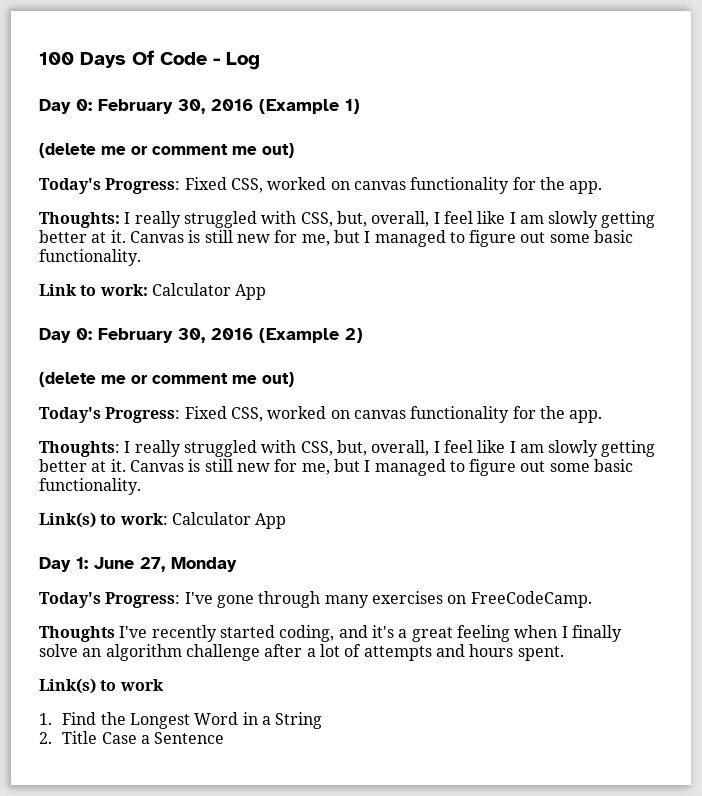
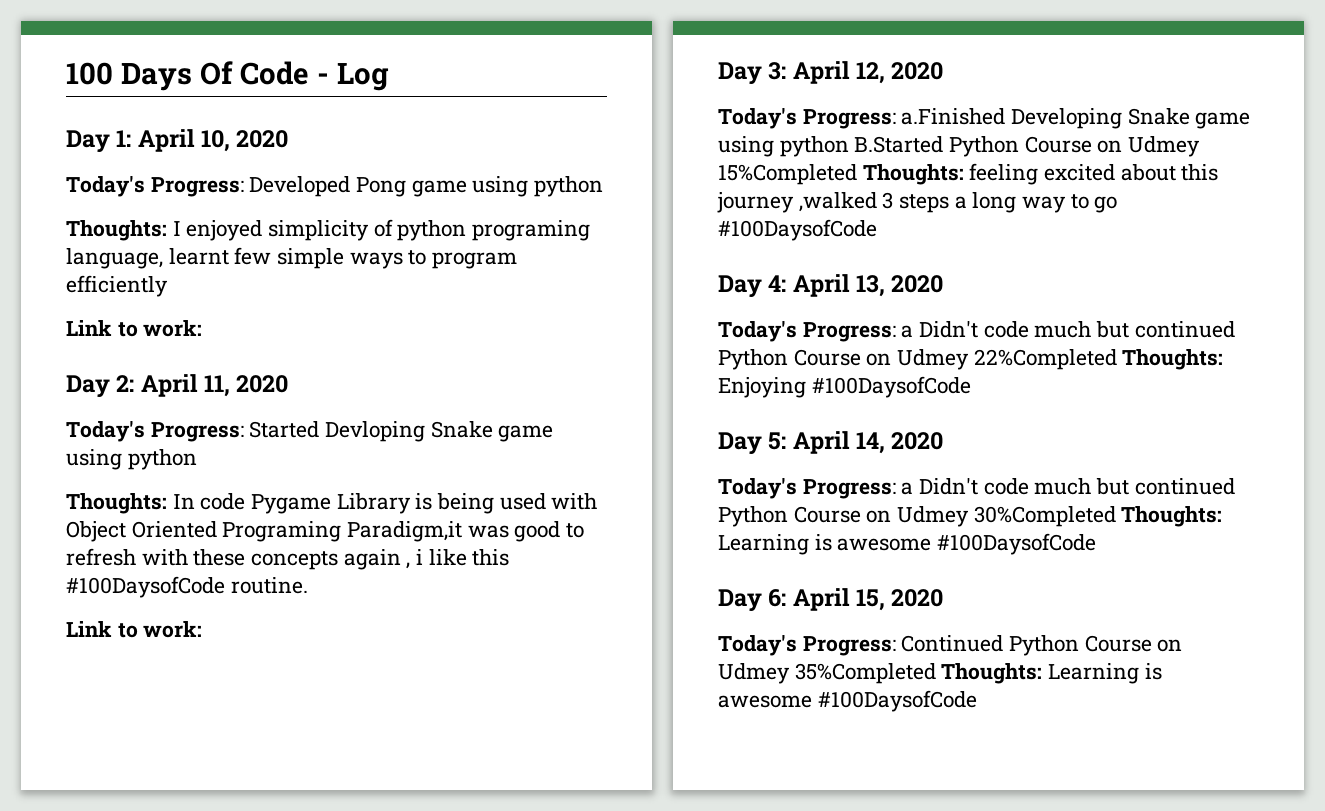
[76,99,360,114] [39,143,294,158] [39,177,603,194] [39,211,656,228] [39,230,634,247] [39,249,141,266] [39,283,267,300] [39,328,363,343] [39,372,294,387] [39,406,603,423] [39,440,656,457] [39,459,634,476] [39,478,141,495] [39,512,287,529] [39,557,237,572] [39,591,592,608] [39,625,622,642] [39,644,564,661] [39,678,164,694] [39,712,323,729] [39,731,225,744] 0: February 30, 2016 (Example 1) // (delete me or comment me out) // Today's Progress: Fixed CSS, worked on canvas functionality for the app. // Thoughts: I really struggled with CSS, but, overall, I feel like I am slowly getting better at it. Canvas is still new for me, but I managed to figure out some basic functionality. // Link to work: Calculator App // Day 0: February 30, 2016 (Example 2) // (delete me or comment me out) // Today's Progress: Fixed CSS, worked on canvas functionality for the app. // Thoughts: I really struggled with CSS, but, overall, I feel like I am slowly getting better at it. Canvas is still new for me, but I managed to figure out some basic functionality. // Link(s) to work: Calculator App // Day 1: June 27, Monday // Today's Progress: I've gone through many exercises on FreeCodeCamp. // Thoughts I've recently started coding, and it's a great feeling when I finally solve an algorithm challenge after a lot of attempts and hours spent. // Link(s) to work // 1. Find the Longest Word in a String // 2. Title Case a Sentence -> [116,129,289,152] [66,176,604,197] [66,219,591,241] [66,247,518,269] [66,275,168,297] [66,320,203,337] [66,374,289,398] [66,421,554,442] [66,449,197,470] [66,493,598,514] [66,521,585,542] [66,548,510,570] [66,576,308,598] [66,621,203,638] [718,61,944,85] [718,108,1251,129] [718,136,1201,157] [718,163,1219,185] [717,192,1118,213] [718,219,877,241] [718,274,944,298] [718,321,1235,342] [718,349,1224,370] [718,376,971,398] [718,431,944,455] [718,478,1235,499] [718,506,1223,527] [718,533,1097,555] [718,588,944,612] [718,635,1183,656] [718,663,1162,684] [718,690,977,712] 1: April 10, 2020 // Today's Progress: Developed Pong game using python // Thoughts: I enjoyed simplicity of python programing language, learnt few simple ways to program efficiently // Link to work: // Day 2: April 11, 2020 // Today's Progress: Started Devloping Snake game using python // Thoughts: In code Pygame Library is being used with Object Oriented Programing Paradigm,it was good to refresh with these concepts again , i like this #100DaysofCode routine. // Link to work: // Day 3: April 12, 2020 // Today's Progress: a.Finished Developing Snake game using python B.Started Python Course on Udmey 15%Completed Thoughts: feeling excited about this journey ,walked 3 steps a long way to go #100DaysofCode // Day 4: April 13, 2020 // Today's Progress: a Didn't code much but continued Python Course on Udmey 22%Completed Thoughts: Enjoying #100DaysofCode // Day 5: April 14, 2020 // Today's Progress: a Didn't code much but continued Python Course on Udmey 30%Completed Thoughts: Learning is awesome #100DaysofCode // Day 6: April 15, 2020 // Today's Progress: Continued Python Course on Udmey 35%Completed Thoughts: Learning is awesome #100DaysofCode

